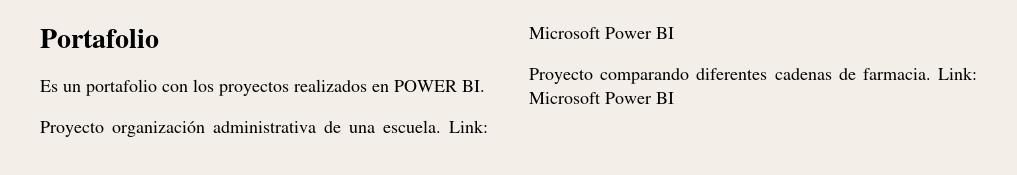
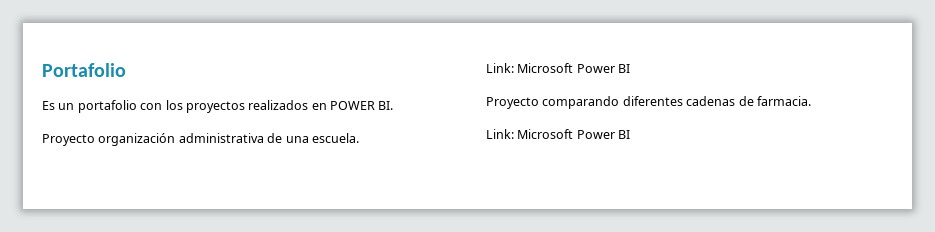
(441, 126) none -> (359, 138) //
(931, 74) none -> (811, 101) //

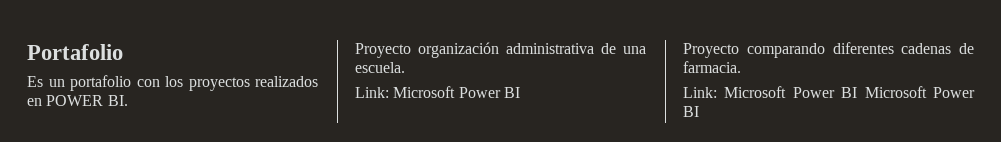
(631, 134) none -> [864,86,975,98] [683,106,699,117] Microsoft Power BI

